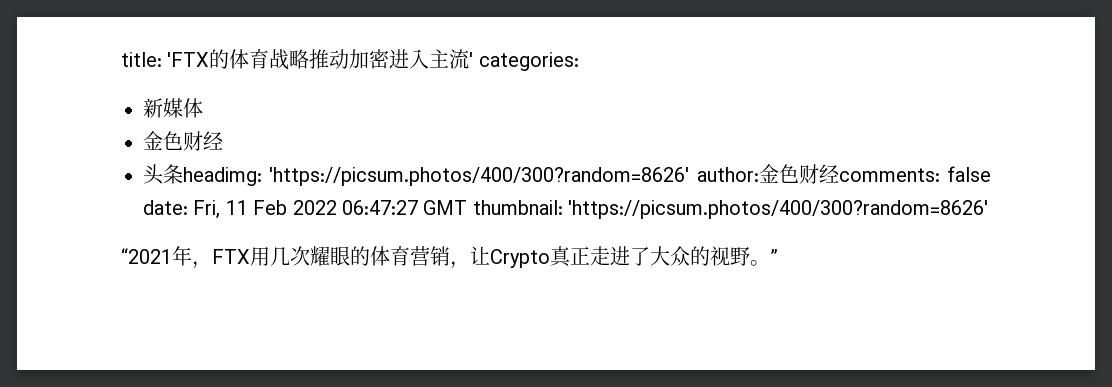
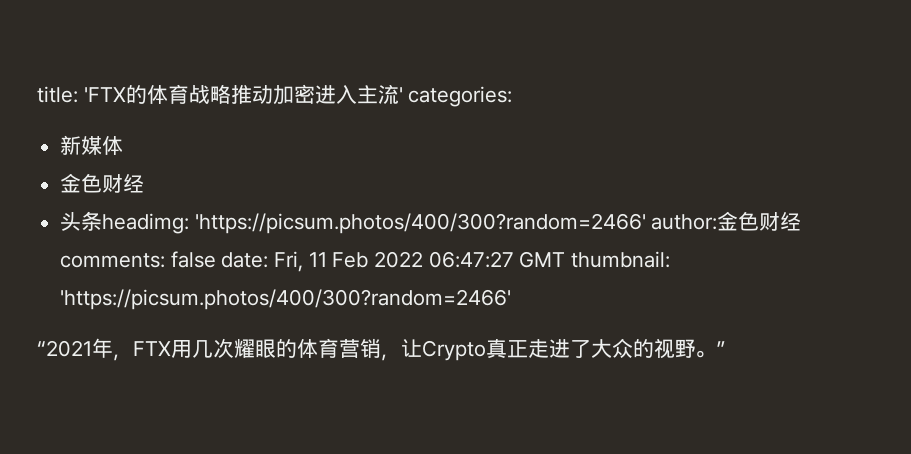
[269,167,690,186] 'https://picsum.photos/400/300?random=8626' -> [194,213,646,234] 'https://picsum.photos/400/300?random=2466'
[568,200,989,219] 'https://picsum.photos/400/300?random=8626' -> [60,289,512,310] 'https://picsum.photos/400/300?random=2466'

